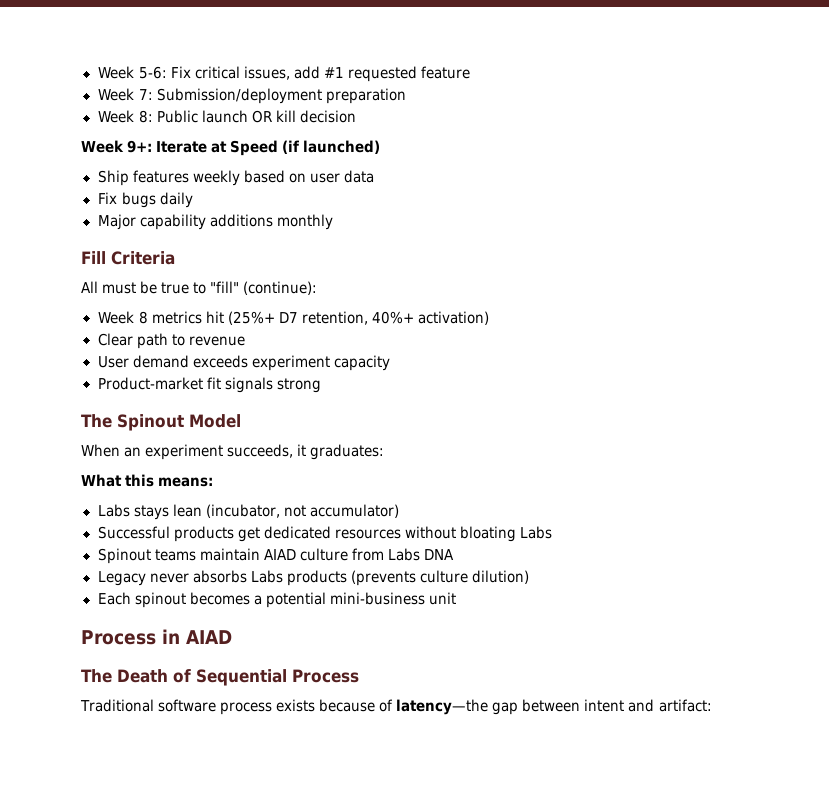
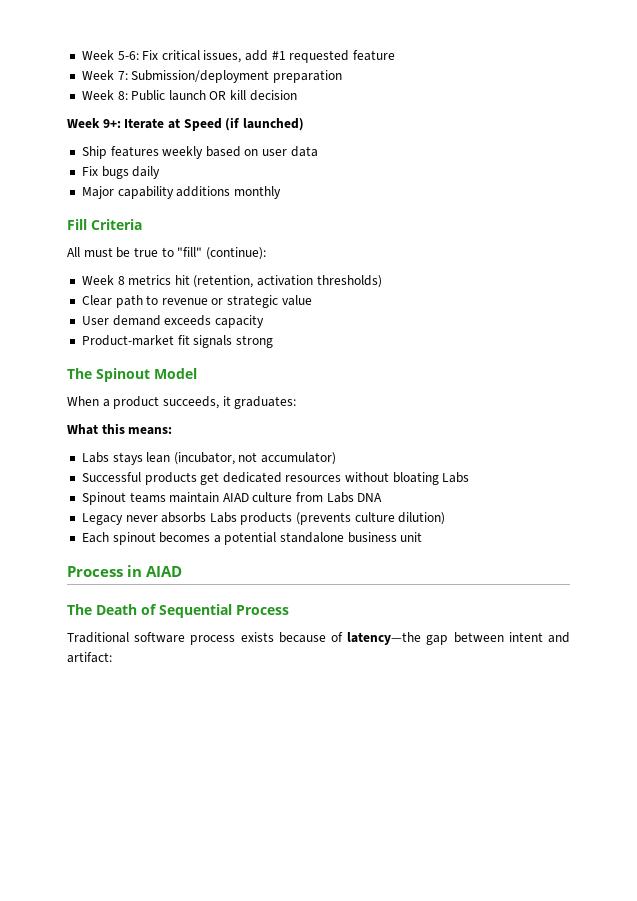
[227,311,489,325] (25%+ D7 retention, 40%+ activation) -> [193,275,382,288] (retention, activation thresholds)
(245, 341) none -> [211,295,312,308] or strategic value
[251,355,330,371] experiment -> (212, 320) none
[124,444,224,460] an experiment -> [102,396,160,409] a product
[329,592,425,605] mini-business -> [280,532,397,543] standalone business

